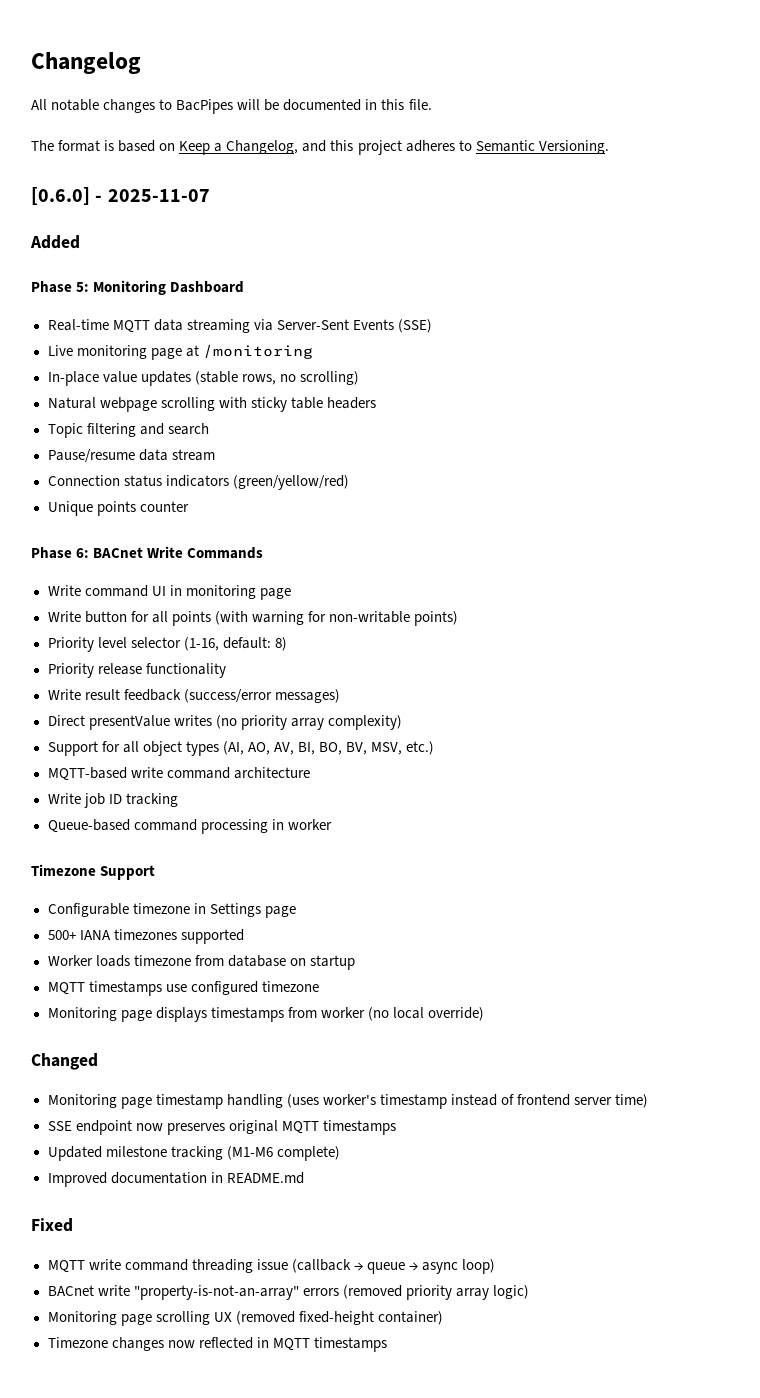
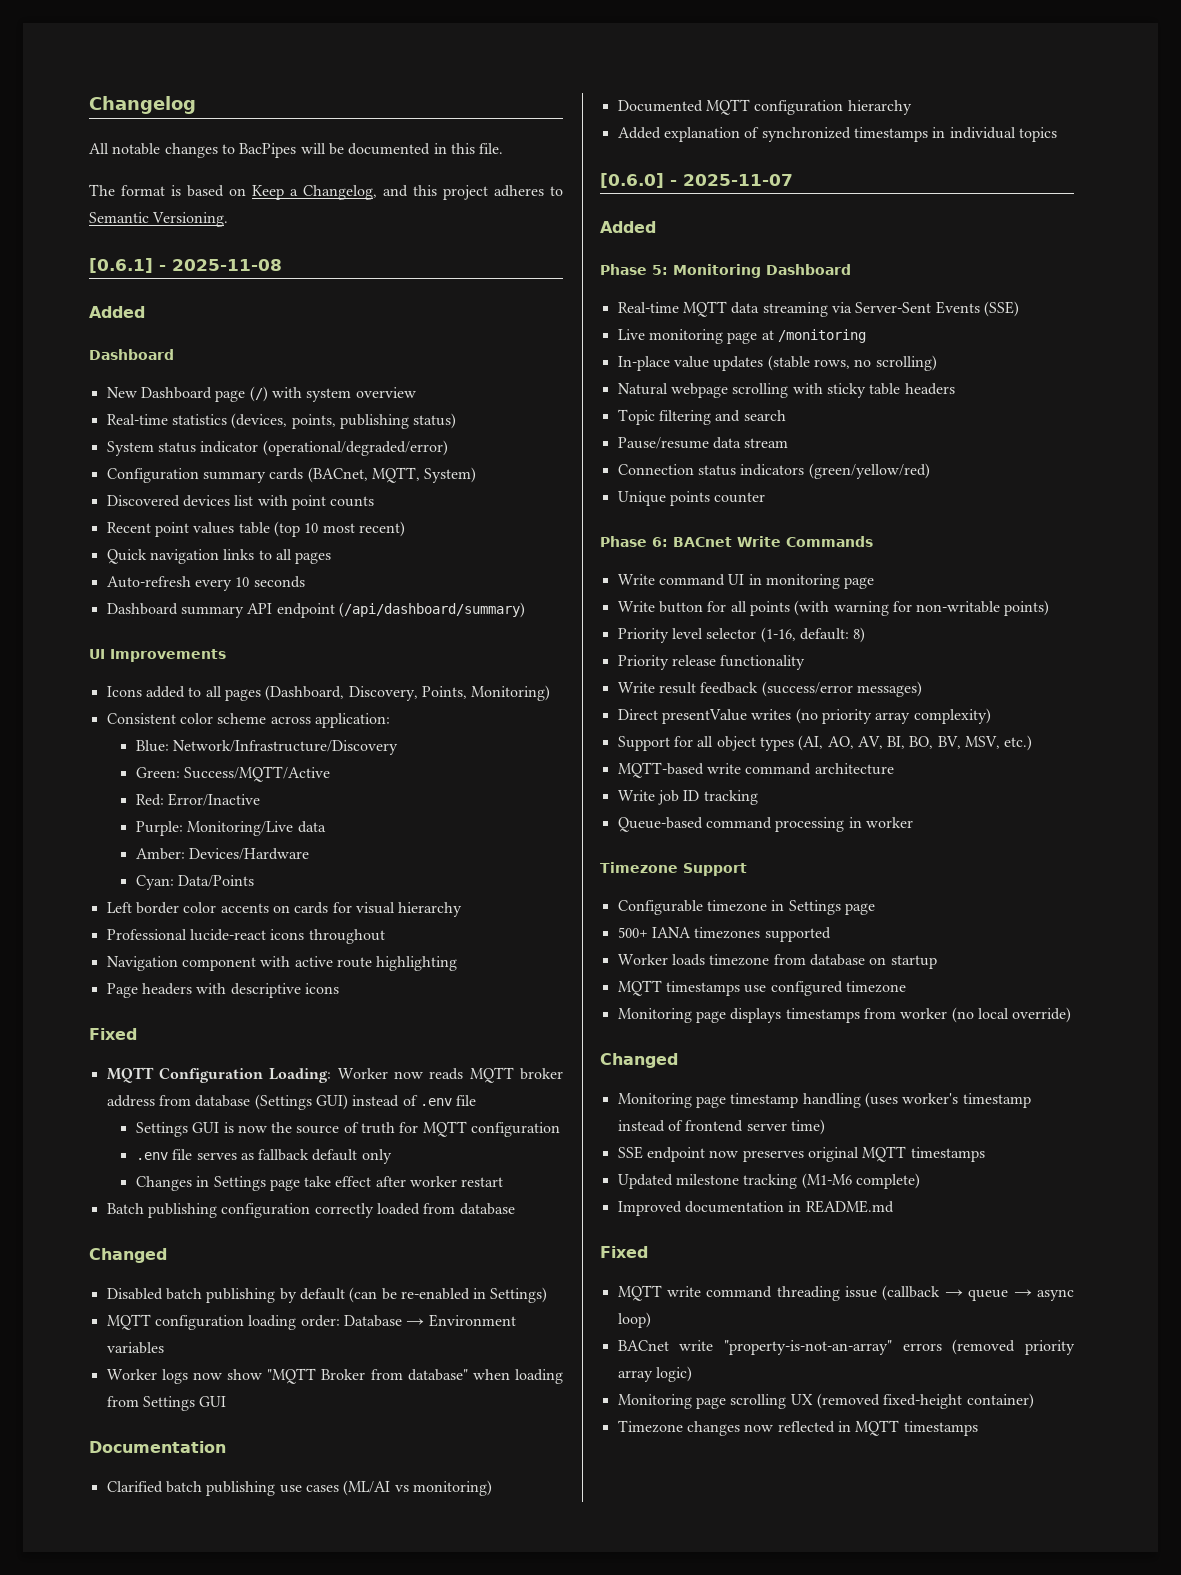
(609, 147) none -> [89,258,282,273] [89,306,145,318] [89,349,174,360] [106,386,416,402] [106,413,457,429] [106,440,448,456] [106,467,477,483] [106,495,375,510] [106,521,405,537] [106,549,332,564] [106,576,305,591] [106,602,525,618] [89,649,226,662] [106,685,551,701] [106,713,390,728] [135,740,399,755] [135,766,331,782] [135,793,261,806] [135,821,326,836] [135,848,310,860] [135,875,255,890] [106,902,463,917] [106,929,385,944] [106,956,458,971] [106,983,339,998] [89,1028,137,1040] [106,1067,563,1083] [106,1094,477,1110] [135,1121,561,1137] [135,1149,392,1164] [135,1176,504,1191] [106,1203,515,1218] [89,1248,167,1263] [106,1287,548,1303] [106,1314,516,1330] [106,1342,164,1354] [106,1368,563,1384] [106,1396,227,1411] [89,1441,226,1453] [106,1480,492,1496] [617,99,912,115] [617,127,1057,142] // [0.6.1] - 2025-11-08 // Added // Dashboard // New Dashboard page (/) with system overview // Real-time statistics (devices, points, publishing status) // System status indicator (operational/degraded/error) // Configuration summary cards (BACnet, MQTT, System) // Discovered devices list with point counts // Recent point values table (top 10 most recent) // Quick navigation links to all pages // Auto-refresh every 10 seconds // Dashboard summary API endpoint (/api/dashboard/summary) // UI Improvements // Icons added to all pages (Dashboard, Discovery, Points, Monitoring) // Consistent color scheme across application: // Blue: Network/Infrastructure/Discovery // Green: Success/MQTT/Active // Red: Error/Inactive // Purple: Monitoring/Live data // Amber: Devices/Hardware // Cyan: Data/Points // Left border color accents on cards for visual hierarchy // Professional lucide-react icons throughout // Navigation component with active route highlighting // Page headers with descriptive icons // Fixed // MQTT Configuration Loading: Worker now reads MQTT broker address from database (Settings GUI) instead of .env file // Settings GUI is now the source of truth for MQTT configuration // .env file serves as fallback default only // Changes in Settings page take effect after worker restart // Batch publishing configuration correctly loaded from database // Changed // Disabled batch publishing by default (can be re-enabled in Settings) // MQTT configuration loading order: Database → Environment variables // Worker logs now show "MQTT Broker from database" when loading from Settings GUI // Documentation // Clarified batch publishing use cases (ML/AI vs monitoring) // Documented MQTT configuration hierarchy // Added explanation of synchronized timestamps in individual topics

